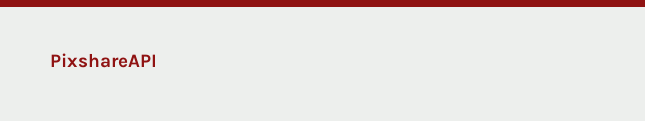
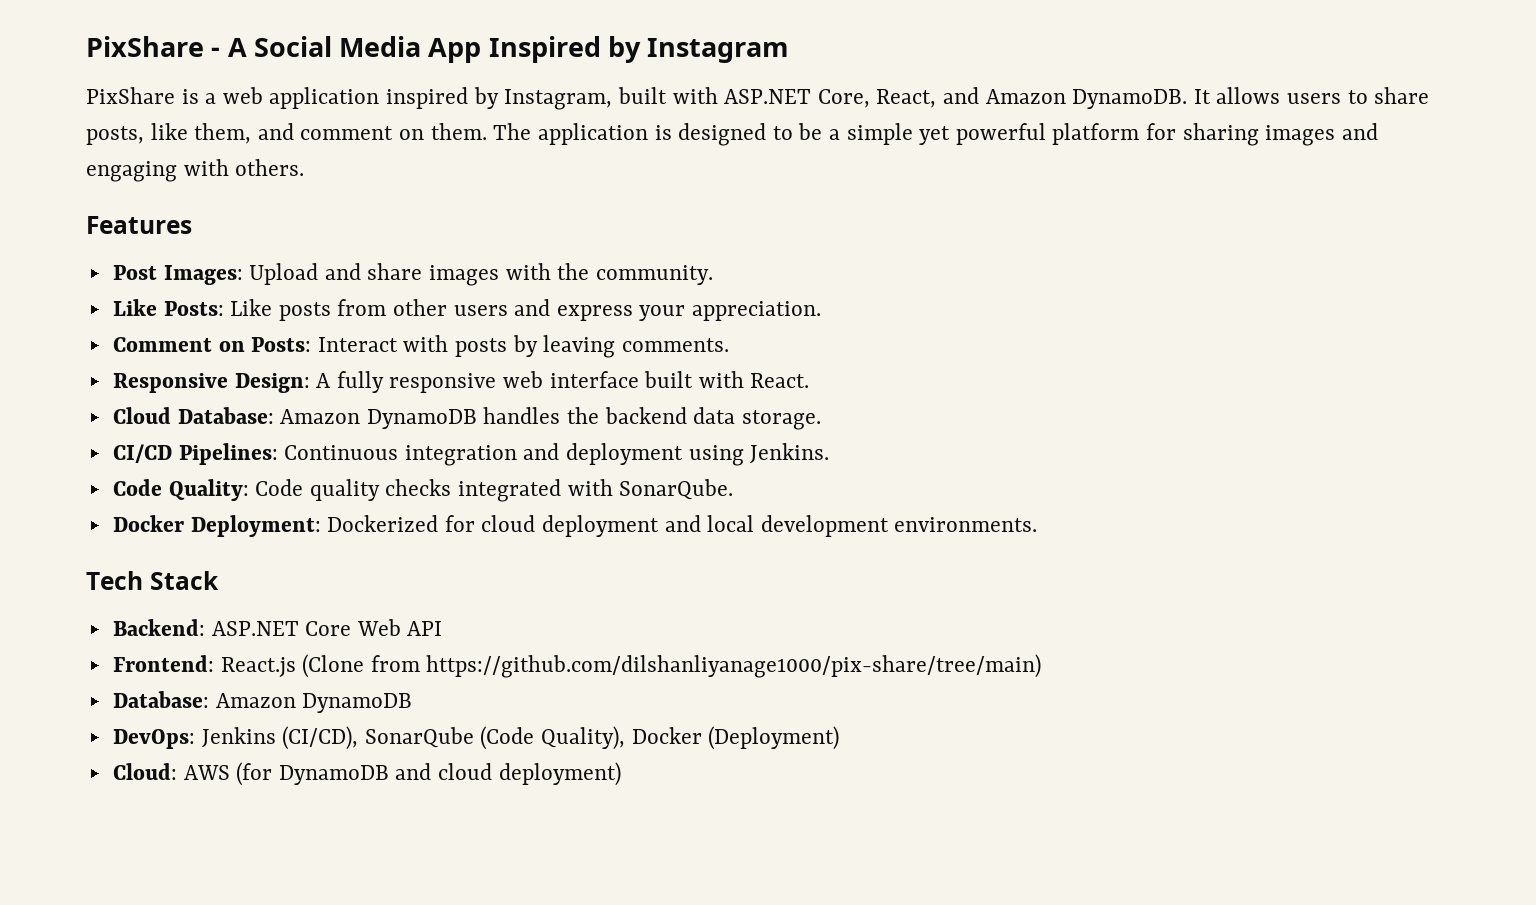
[50,53,157,68] PixshareAPI -> [86,36,790,63] [86,87,1430,110] [86,123,1378,146] [86,159,305,182] [86,216,192,234] [112,263,713,286] [112,299,822,321] [112,335,729,358] [112,371,810,393] [112,407,821,430] [112,443,830,466] [112,479,734,502] [112,515,1038,537] [86,571,219,590] [112,619,443,636] [112,654,1042,678] [112,691,413,713] [112,726,840,750] [112,762,621,786] PixShare - A Social Media App Inspired by Instagram // PixShare is a web application inspired by Instagram, built with ASP.NET Core, React, and Amazon DynamoDB. It allows users to share posts, like them, and comment on them. The application is designed to be a simple yet powerful platform for sharing images and engaging with others. // Features // Post Images: Upload and share images with the community. // Like Posts: Like posts from other users and express your appreciation. // Comment on Posts: Interact with posts by leaving comments. // Responsive Design: A fully responsive web interface built with React. // Cloud Database: Amazon DynamoDB handles the backend data storage. // CI/CD Pipelines: Continuous integration and deployment using Jenkins. // Code Quality: Code quality checks integrated with SonarQube. // Docker Deployment: Dockerized for cloud deployment and local development environments. // Tech Stack // Backend: ASP.NET Core Web API // Frontend: React.js (Clone from https://github.com/dilshanliyanage1000/pix-share/tree/main) // Database: Amazon DynamoDB // DevOps: Jenkins (CI/CD), SonarQube (Code Quality), Docker (Deployment) // Cloud: AWS (for DynamoDB and cloud deployment)

